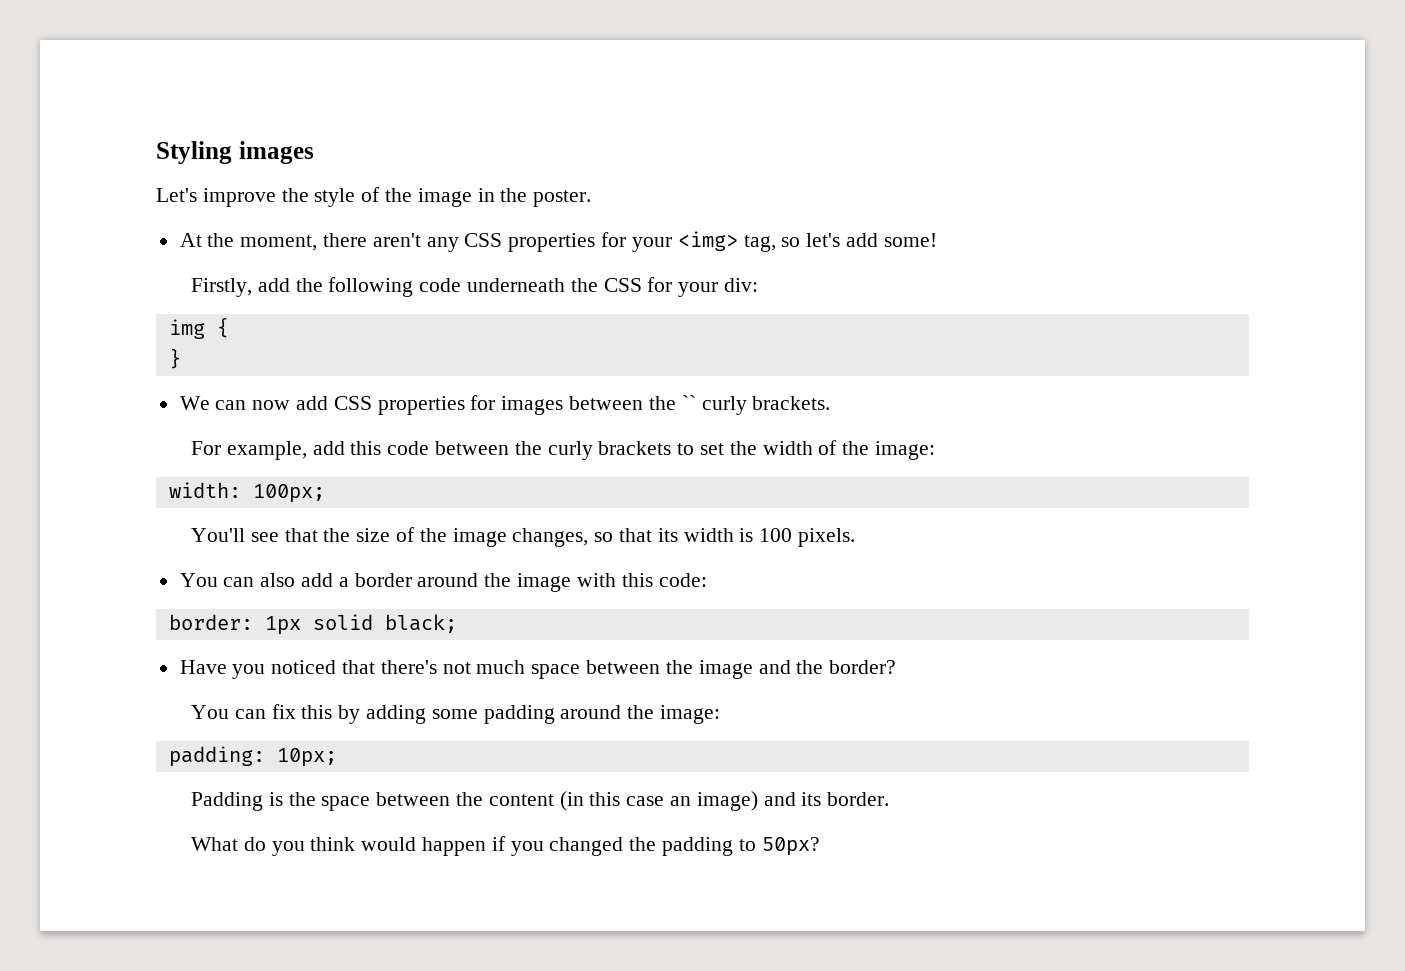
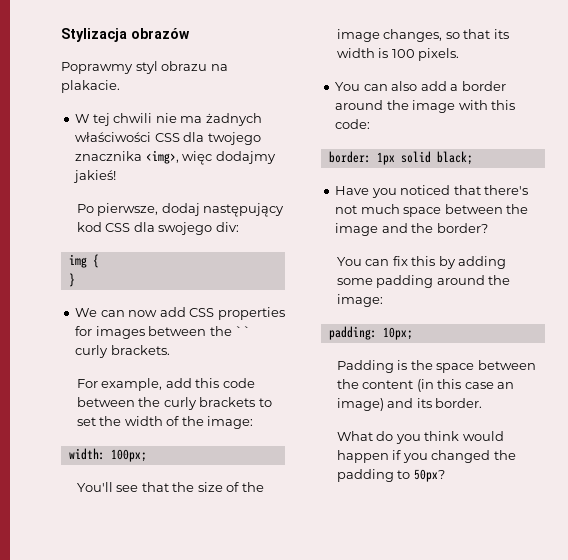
[156,141,314,164] [156,187,592,207] [179,231,937,252] [191,277,719,297] Styling images // Let's improve the style of the image in the poster. // At the moment, there aren't any CSS properties for your <img> tag, so let's add some! // Firstly, add the following code underneath the CSS for your -> [61,28,190,42] [61,61,228,74] [61,80,120,93] [75,113,262,126] [75,132,261,145] [75,150,276,165] [73,170,117,183] [76,203,285,217] [76,222,213,235] Stylizacja obrazów // Poprawmy styl obrazu na plakacie. // W tej chwili nie ma żadnych właściwości CSS dla twojego znacznika <img>, więc dodajmy jakieś! // Po pierwsze, dodaj następujący kod CSS dla swojego

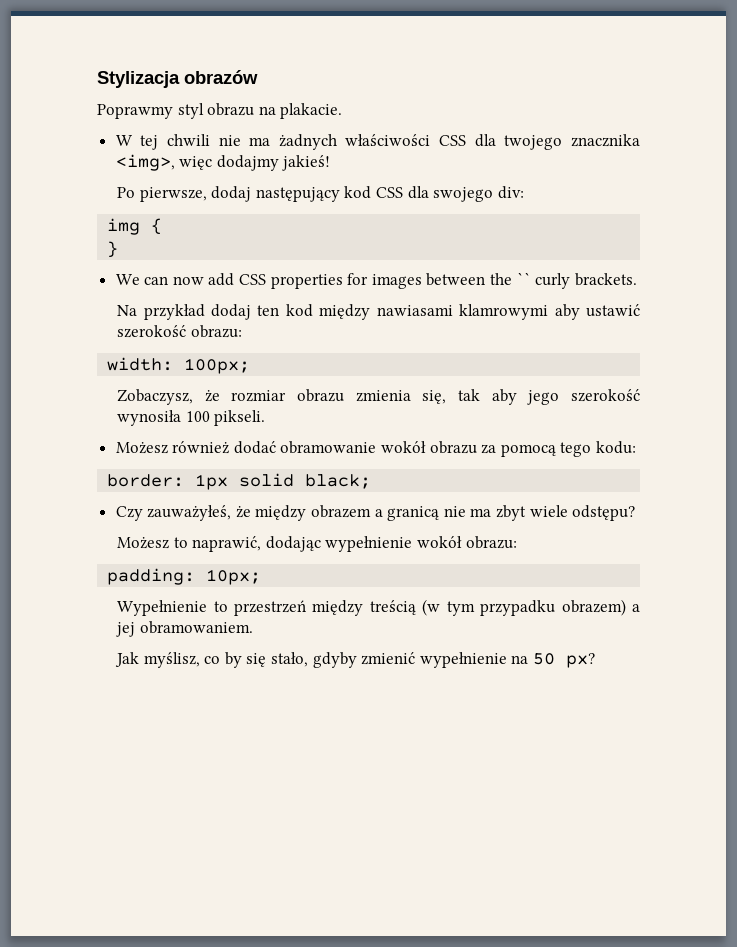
[76,378,255,391] [76,397,272,410] [76,416,254,429] [68,448,147,462] [76,482,264,492] [336,29,509,42] [336,48,460,61] [335,81,506,91] [335,100,516,113] [335,119,371,129] [328,151,473,165] [335,185,529,198] [335,204,529,217] [335,223,488,236] [336,256,507,269] [336,275,511,288] [336,294,383,307] [328,326,413,340] [336,360,536,373] [336,379,515,392] [336,398,483,411] [336,431,504,444] [336,450,516,463] [336,469,445,482] For example, add this code between the curly brackets to set the width of the image: // width: 100px; // You'll see that the size of the image changes, so that its width is 100 pixels. // You can also add a border around the image with this code: // border: 1px solid black; // Have you noticed that there's not much space between the image and the border? // You can fix this by adding some padding around the image: // padding: 10px; // Padding is the space between the content (in this case an image) and its border. // What do you think would happen if you changed the padding to 50px? -> [117,304,640,320] [117,325,242,338] [107,357,251,374] [117,389,640,405] [117,410,266,426] [115,441,637,457] [107,473,372,490] [115,505,636,521] [117,536,517,552] [107,568,262,585] [117,599,640,616] [116,621,253,637] [115,652,595,668] Na przykład dodaj ten kod między nawiasami klamrowymi aby ustawić szerokość obrazu: // width: 100px; // Zobaczysz, że rozmiar obrazu zmienia się, tak aby jego szerokość wynosiła 100 pikseli. // Możesz również dodać obramowanie wokół obrazu za pomocą tego kodu: // border: 1px solid black; // Czy zauważyłeś, że między obrazem a granicą nie ma zbyt wiele odstępu? // Możesz to naprawić, dodając wypełnienie wokół obrazu: // padding: 10px; // Wypełnienie to przestrzeń między treścią (w tym przypadku obrazem) a jej obramowaniem. // Jak myślisz, co by się stało, gdyby zmienić wypełnienie na 50 px?

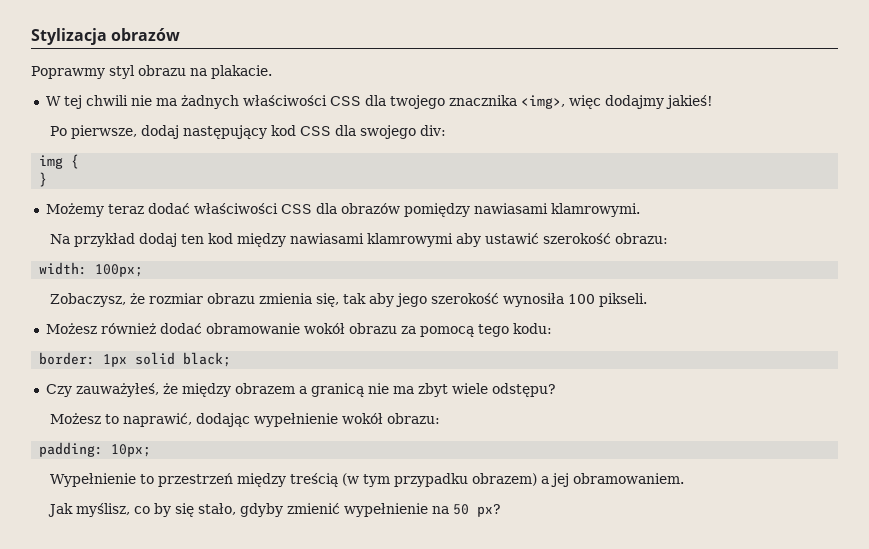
[115,272,637,289] We can now add CSS properties for images between the `` curly brackets. -> [45,203,640,217] Możemy teraz dodać właściwości CSS dla obrazów pomiędzy nawiasami klamrowymi.

